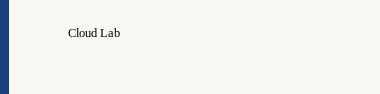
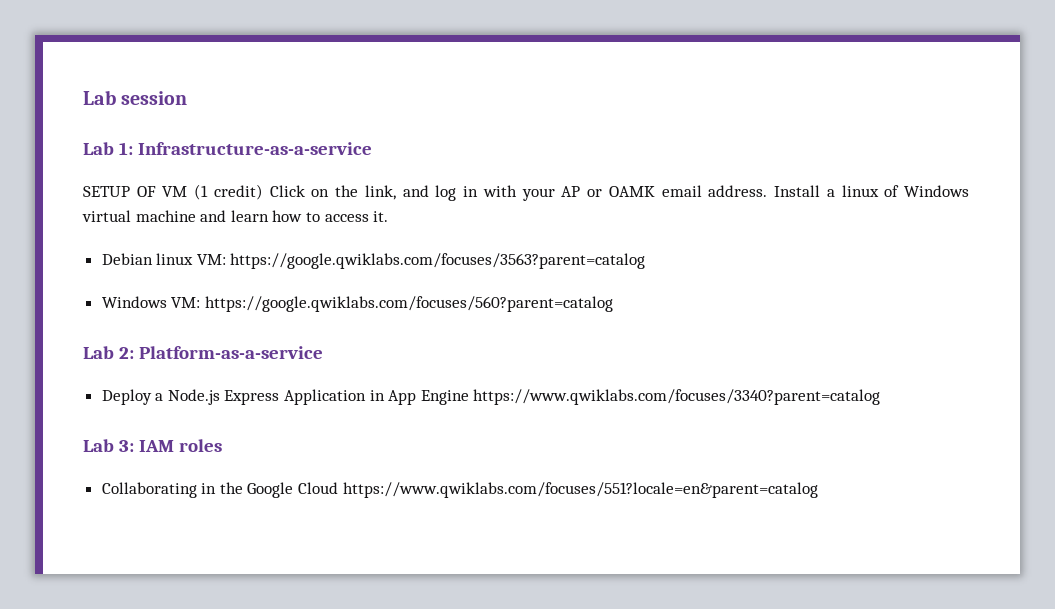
[68,28,121,37] Cloud Lab -> [83,90,188,105] [83,142,372,155] [83,184,970,201] [82,210,389,222] [101,253,646,269] [101,296,613,312] [83,346,323,359] [101,389,881,405] [83,439,222,452] [101,482,818,498] Lab session // Lab 1: Infrastructure-as-a-service // SETUP OF VM (1 credit) Click on the link, and log in with your AP or OAMK email address. Install a linux of Windows virtual machine and learn how to access it. // Debian linux VM: https://google.qwiklabs.com/focuses/3563?parent=catalog // Windows VM: https://google.qwiklabs.com/focuses/560?parent=catalog // Lab 2: Platform-as-a-service // Deploy a Node.js Express Application in App Engine https://www.qwiklabs.com/focuses/3340?parent=catalog // Lab 3: IAM roles // Collaborating in the Google Cloud https://www.qwiklabs.com/focuses/551?locale=en&parent=catalog

